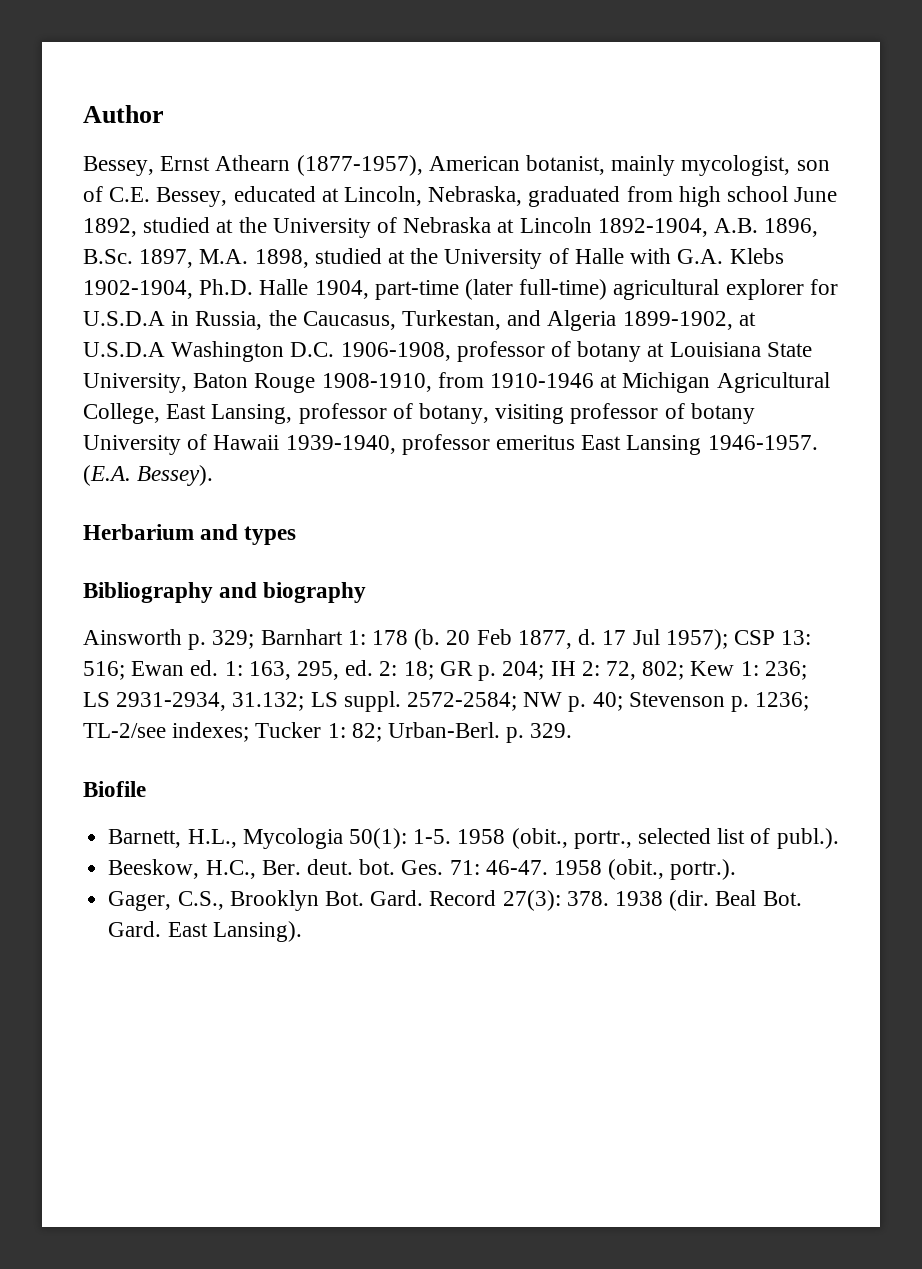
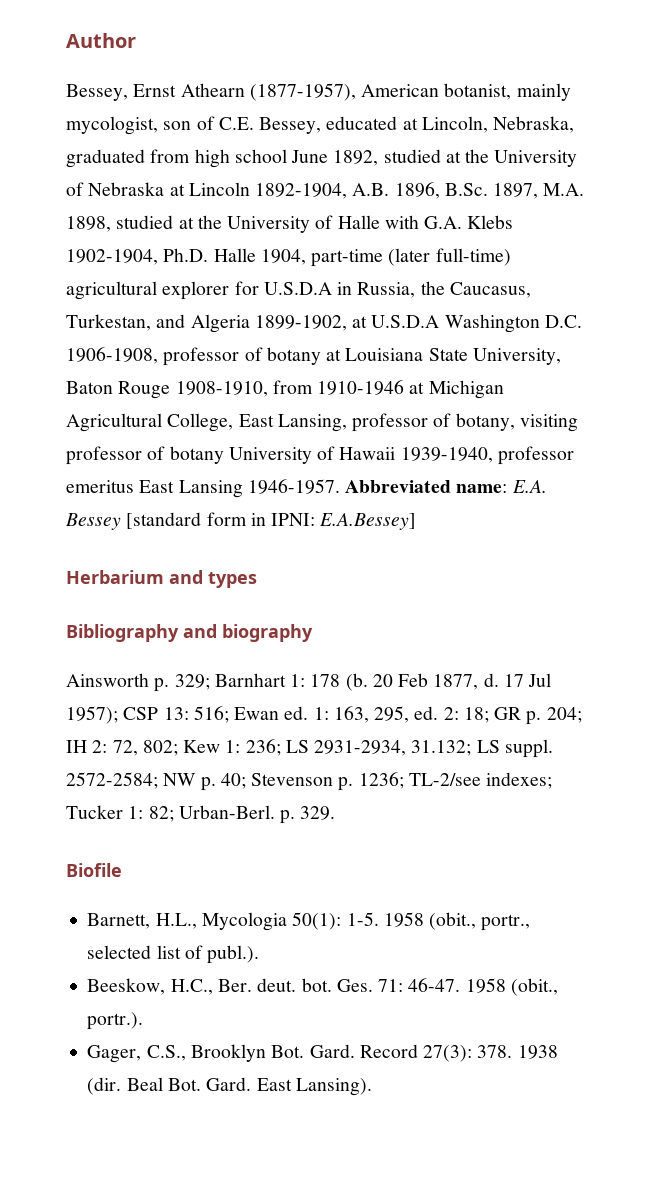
[83,465,214,486] (E.A. Bessey). -> [345,480,547,493] [65,512,417,530] Abbreviated name: E.A. Bessey [standard form in IPNI: E.A.Bessey]

